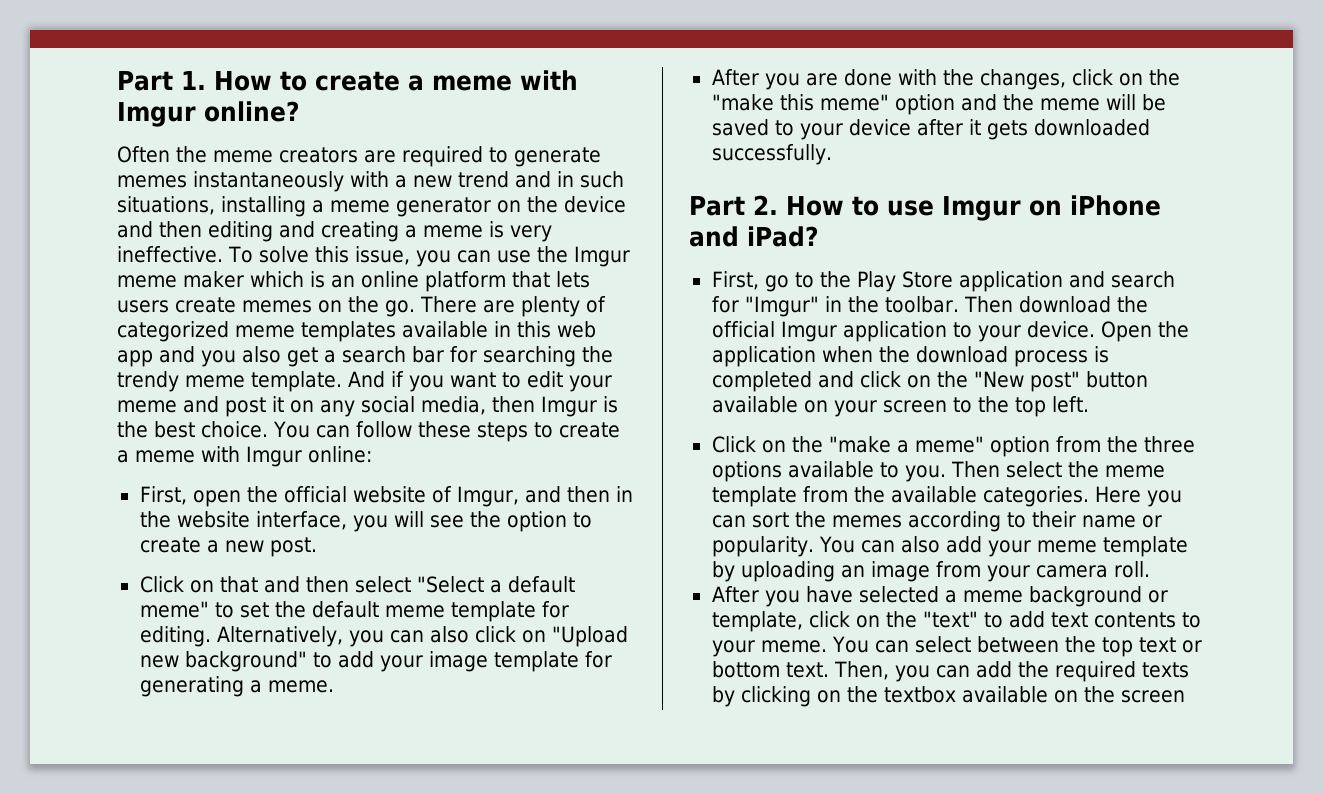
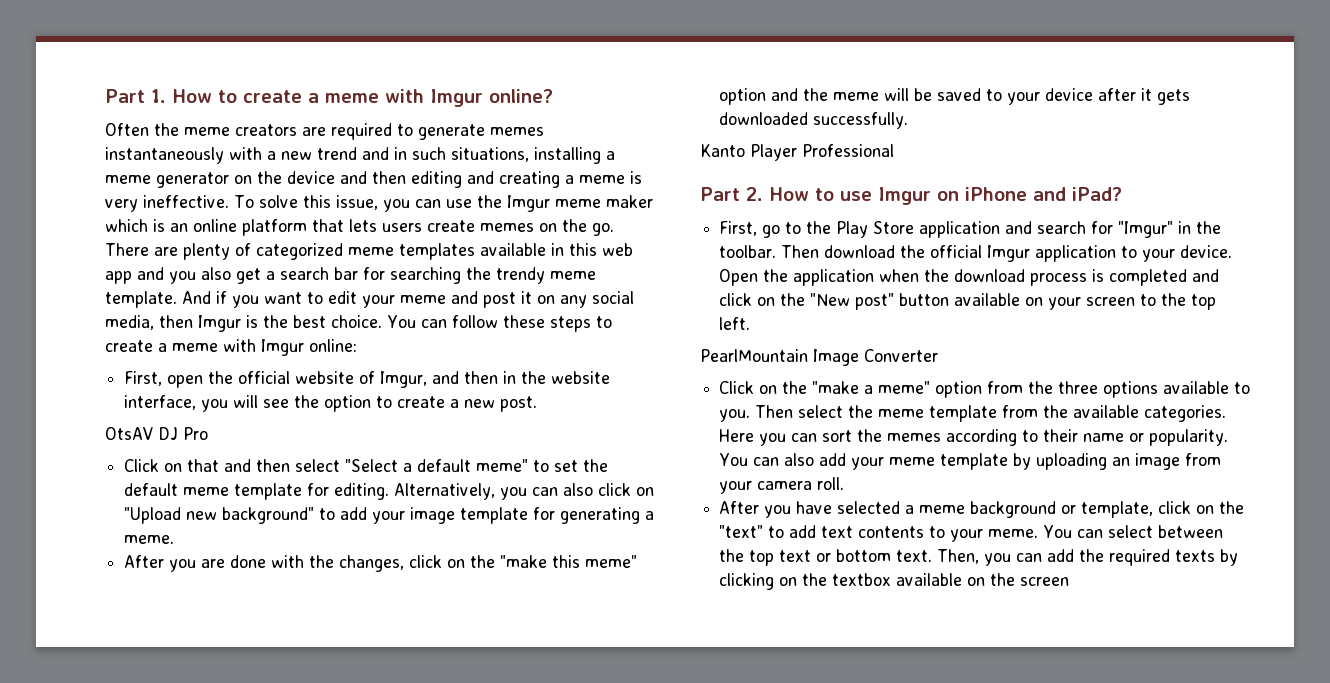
(317, 547) none -> [105,427,208,440] // OtsAV DJ Pro
(832, 154) none -> [700,144,894,161] // Kanto Player Professional
(1089, 404) none -> [700,349,938,366] // PearlMountain Image Converter

